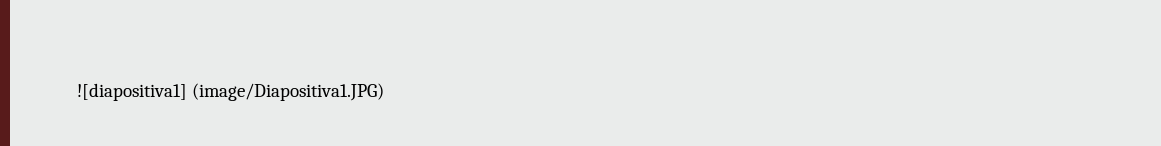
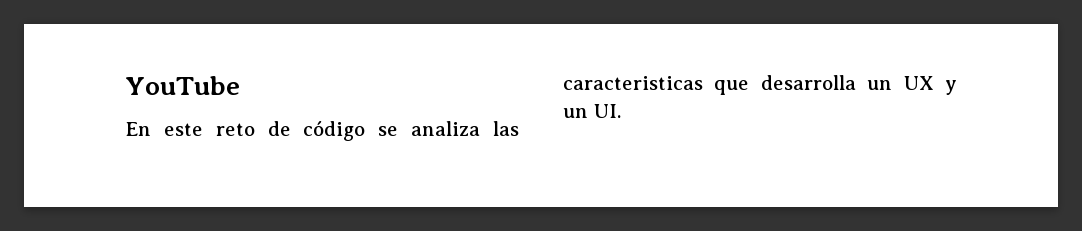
[77,83,385,101] ![diapositiva1] (image/Diapositiva1.JPG) -> [125,76,240,95] [125,120,519,141] [563,75,957,95] [563,104,621,118] YouTube // En este reto de código se analiza las caracteristicas que desarrolla un UX y un UI.

